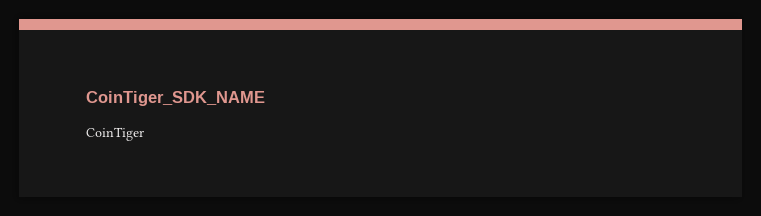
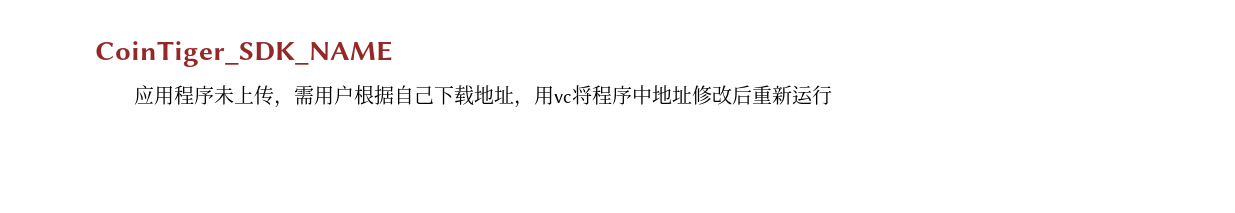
[86,127,144,141] CoinTiger -> [134,85,833,108] 应用程序未上传，需用户根据自己下载地址，用vc将程序中地址修改后重新运行

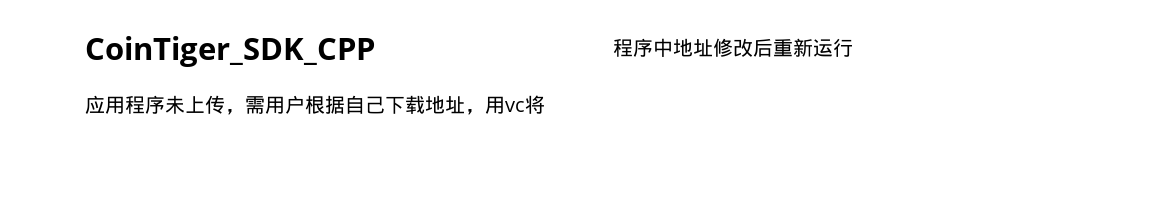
[95,41,393,67] CoinTiger_SDK_NAME -> [85,36,375,67] CoinTiger_SDK_CPP

